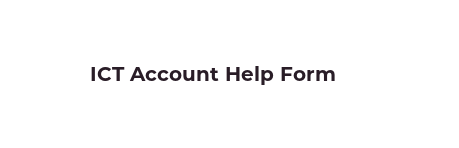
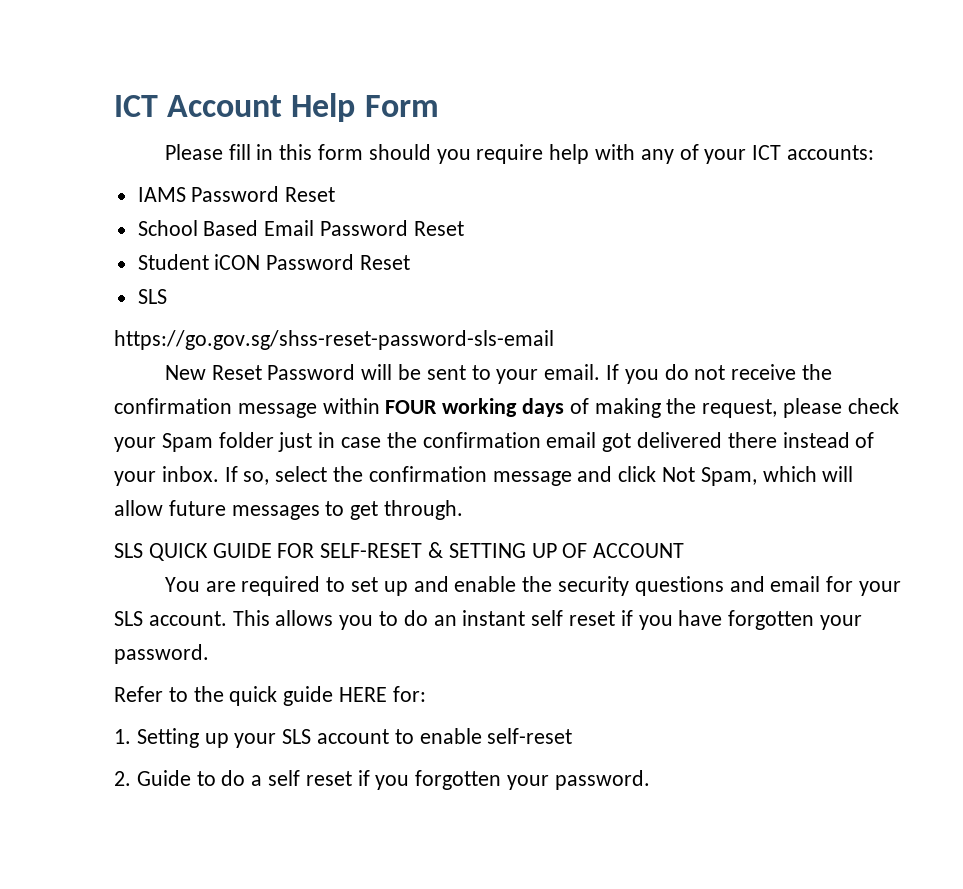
(336, 74) none -> [164,144,875,164] [137,186,336,202] [137,220,464,236] [137,254,411,270] [137,289,167,304] [114,330,554,350] [164,364,833,384] [114,398,899,418] [114,432,875,452] [114,466,854,486] [114,500,464,520] [114,542,685,561] [164,576,902,596] [114,610,863,630] [114,644,209,664] [114,686,426,706] [114,728,573,748] [114,770,650,790] // Please fill in this form should you require help with any of your ICT accounts: // IAMS Password Reset // School Based Email Password Reset // Student iCON Password Reset // SLS // https://go.gov.sg/shss-reset-password-sls-email // New Reset Password will be sent to your email. If you do not receive the confirmation message within FOUR working days of making the request, please check your Spam folder just in case the confirmation email got delivered there instead of your inbox. If so, select the confirmation message and click Not Spam, which will allow future messages to get through. // SLS QUICK GUIDE FOR SELF-RESET & SETTING UP OF ACCOUNT // You are required to set up and enable the security questions and email for your SLS account. This allows you to do an instant self reset if you have forgotten your password. // Refer to the quick guide HERE for: // 1. Setting up your SLS account to enable self-reset // 2. Guide to do a self reset if you forgotten your password.

